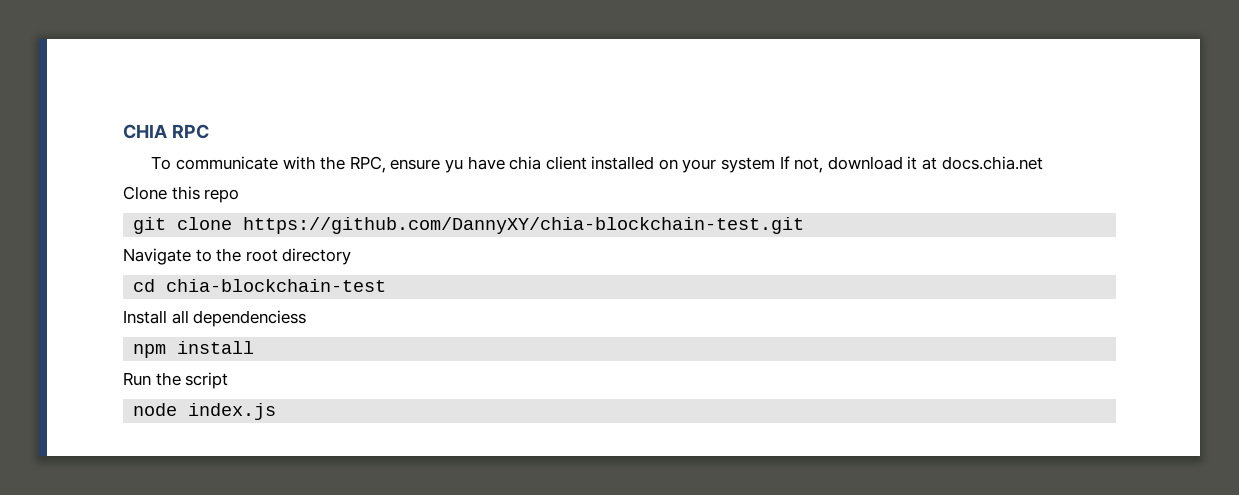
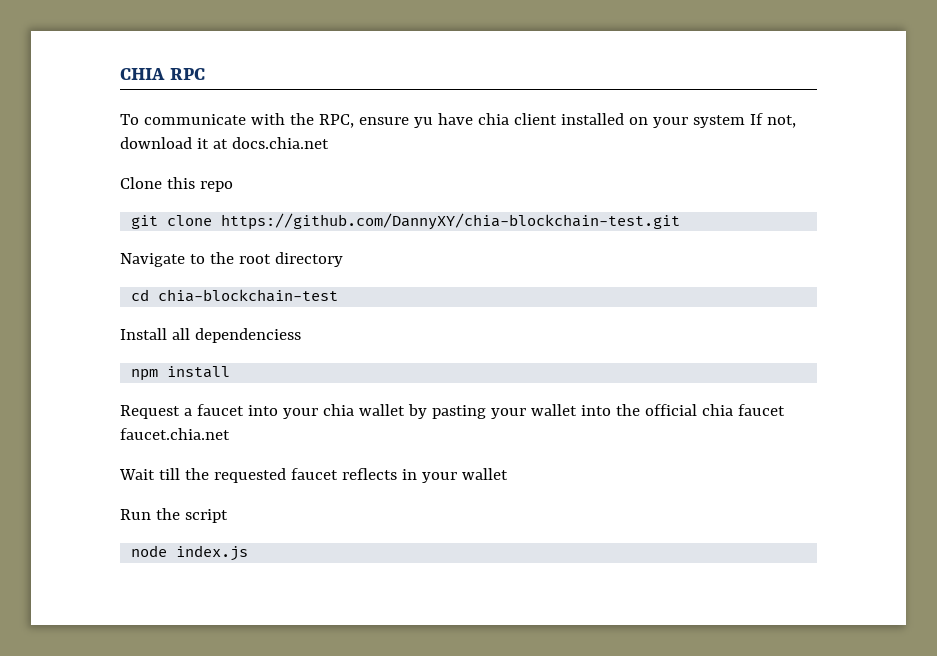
(255, 347) none -> [120,404,785,419] [120,428,230,440] [119,468,508,483] // Request a faucet into your chia wallet by pasting your wallet into the official chia faucet faucet.chia.net // Wait till the requested faucet reflects in your wallet

